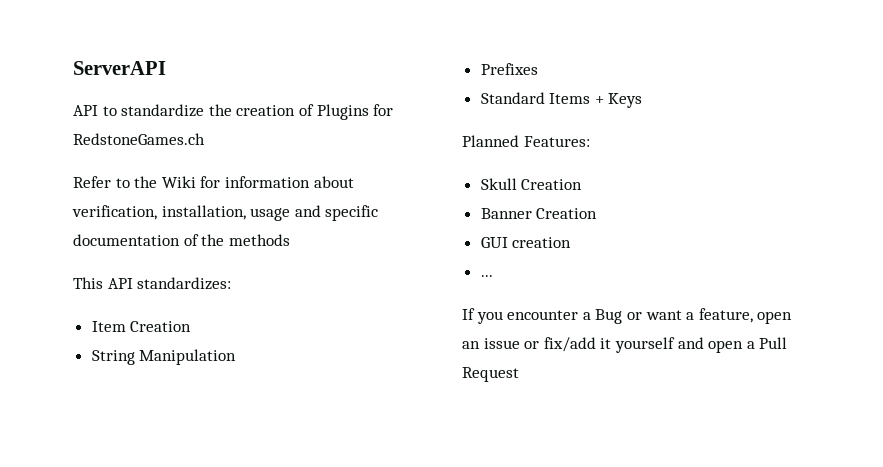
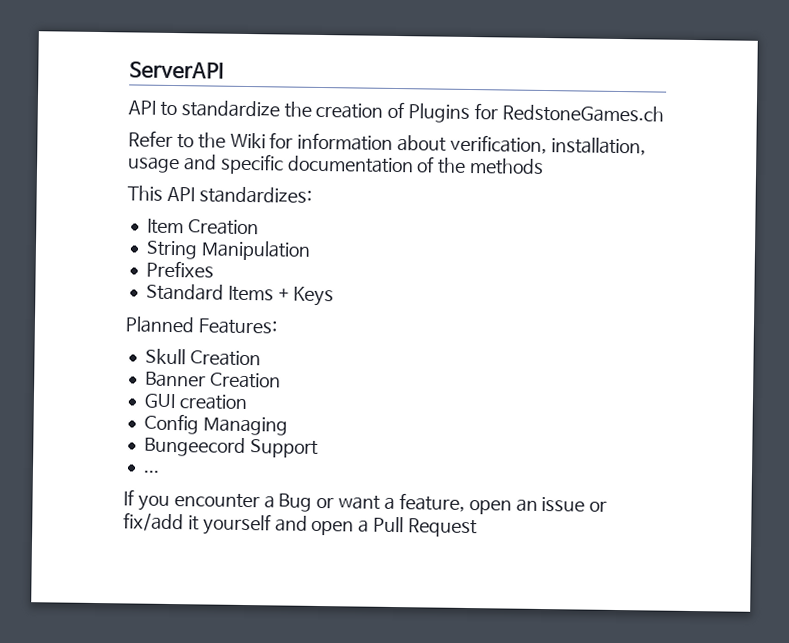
(572, 242) none -> [143,413,288,436] [143,436,319,458] // Config Managing // Bungeecord Support

